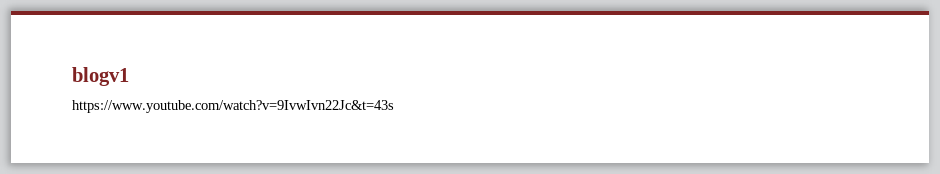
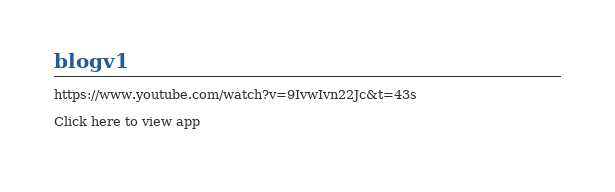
(394, 106) none -> [54,116,200,129] // Click here to view app

